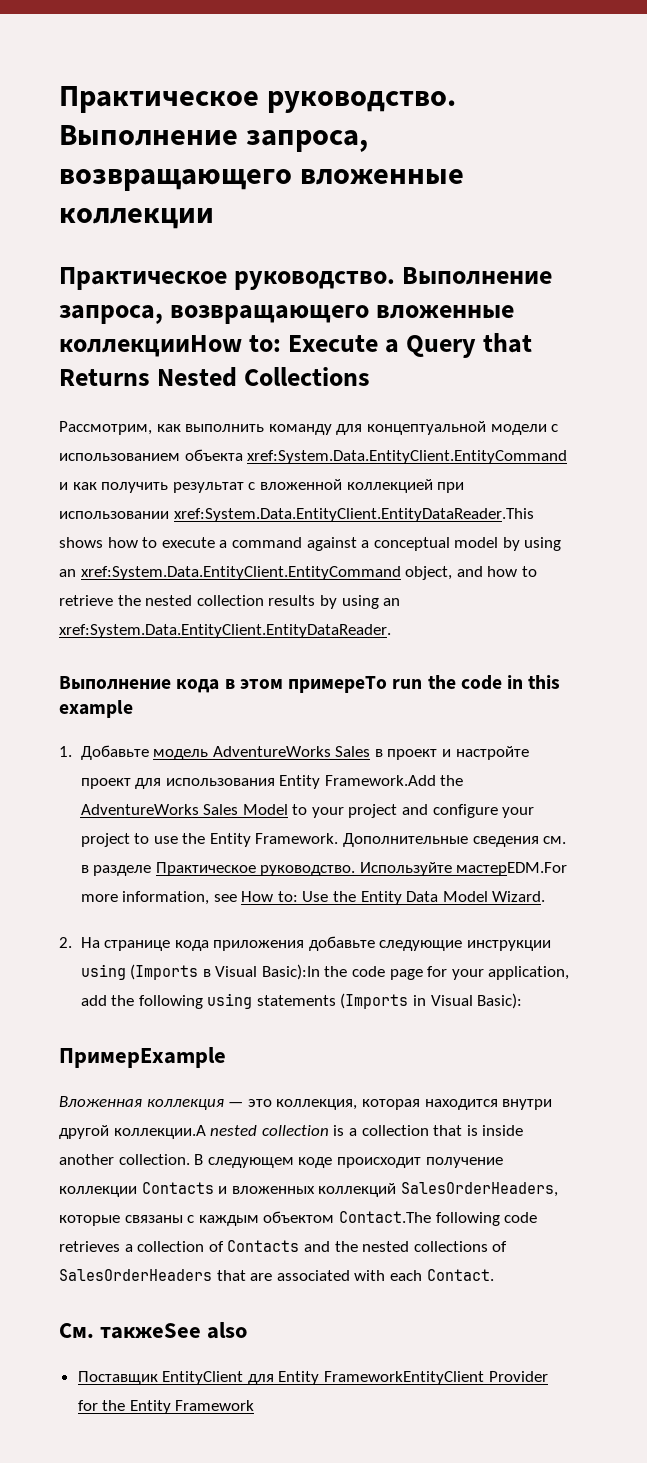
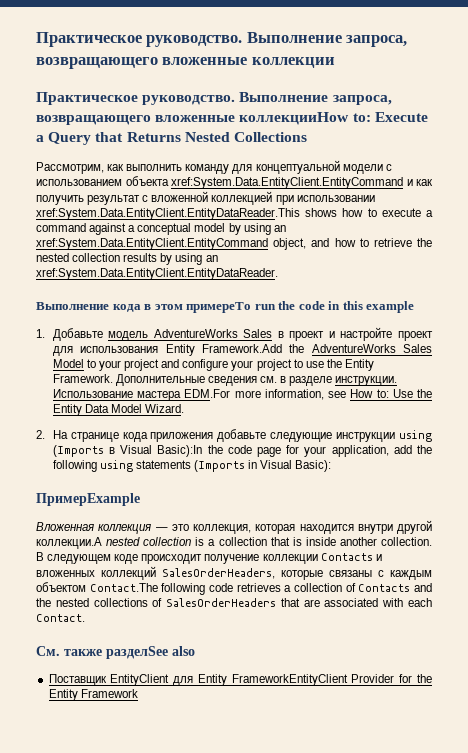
[155,862,568,876] Практическое руководство. Используйте мастерEDM.For -> [335,376,398,386] [52,389,231,401] инструкции. Использование мастера EDM.For
[100,1323,202,1339] такжеSee -> [64,646,168,659] также разделSee

